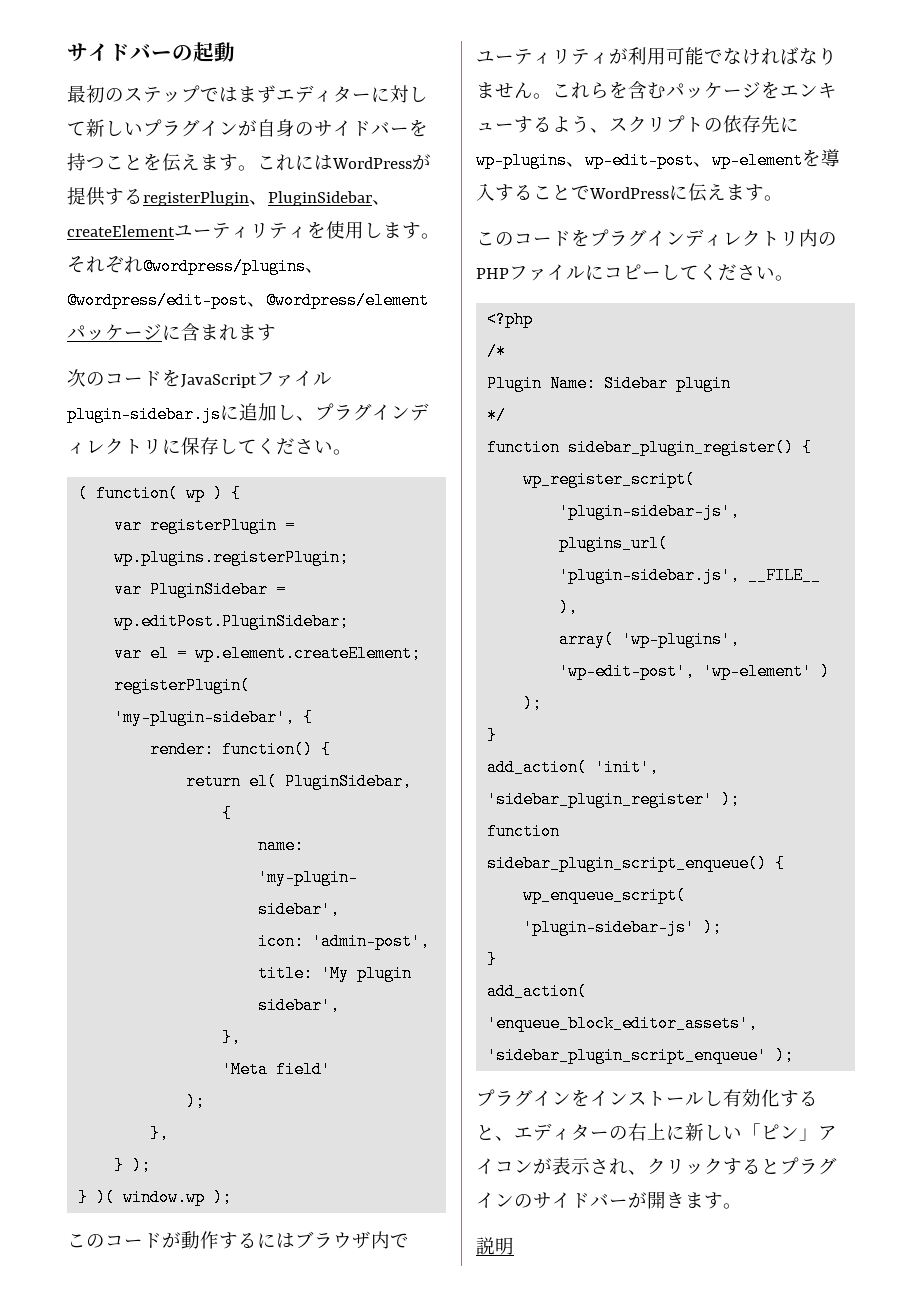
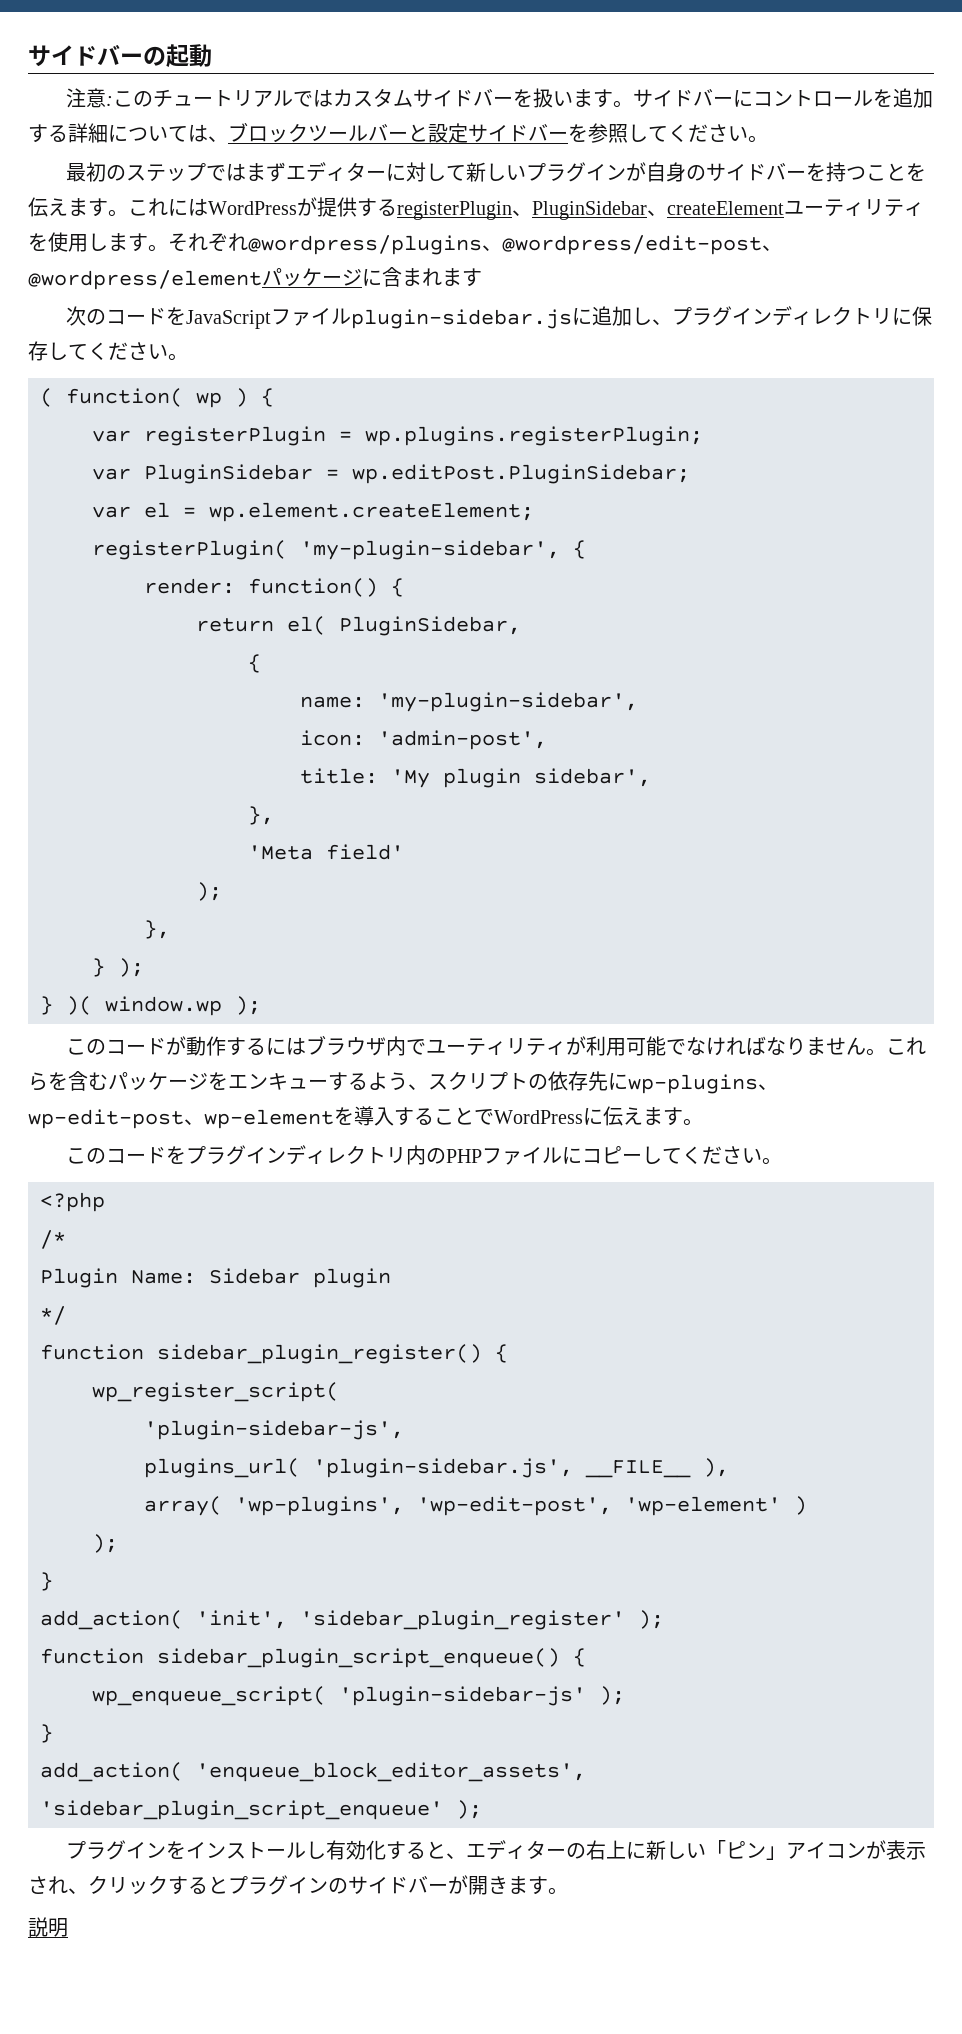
(235, 52) none -> [65,88,933,108] [28,122,768,143] // 注意:このチュートリアルではカスタムサイドバーを扱います。サイドバーにコントロールを追加する詳細については、ブロックツールバーと設定サイドバーを参照してください。

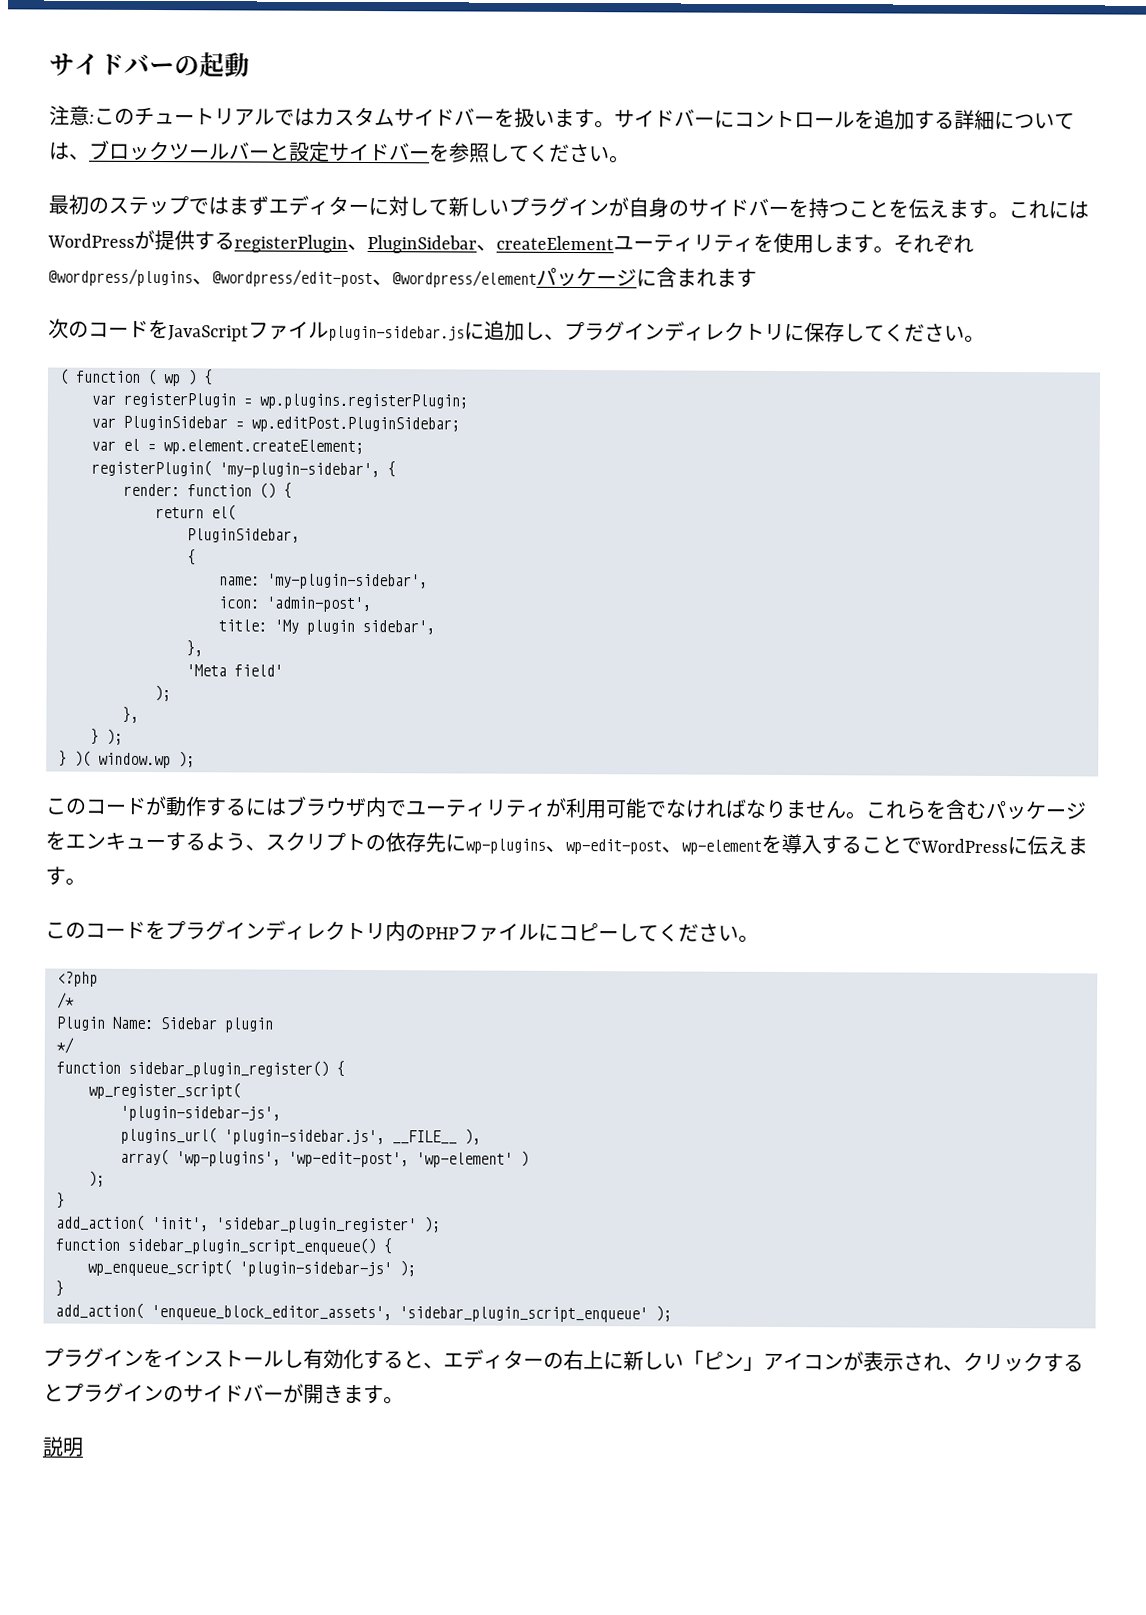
[66,388,183,407] function( -> [75,368,157,386] function (
[248,578,378,597] function() -> [187,482,276,499] function ()
(326, 625) none -> (236, 512) //

